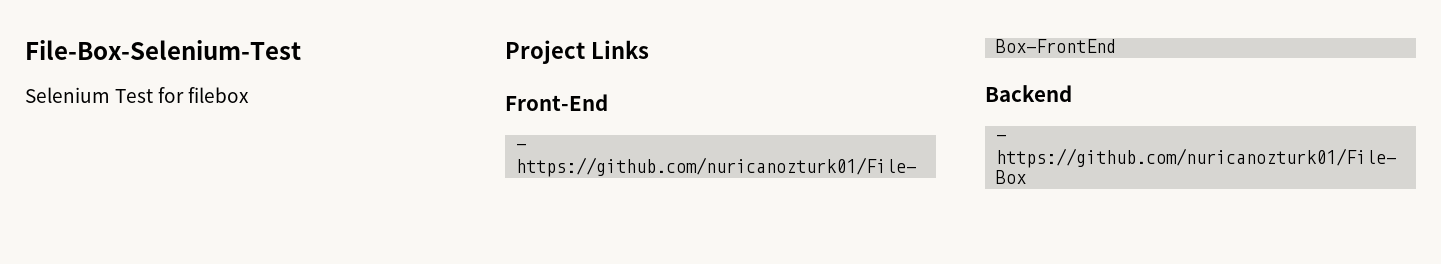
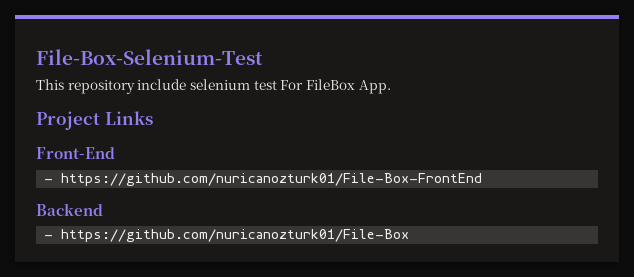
[25,87,250,103] Selenium Test for filebox -> [36,79,391,94] This repository include selenium test For FileBox App.

